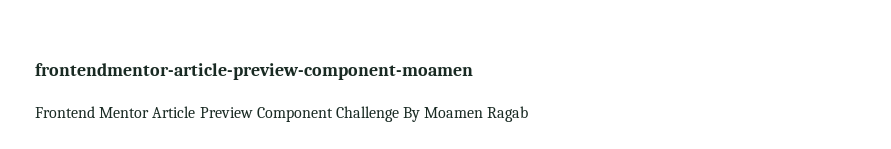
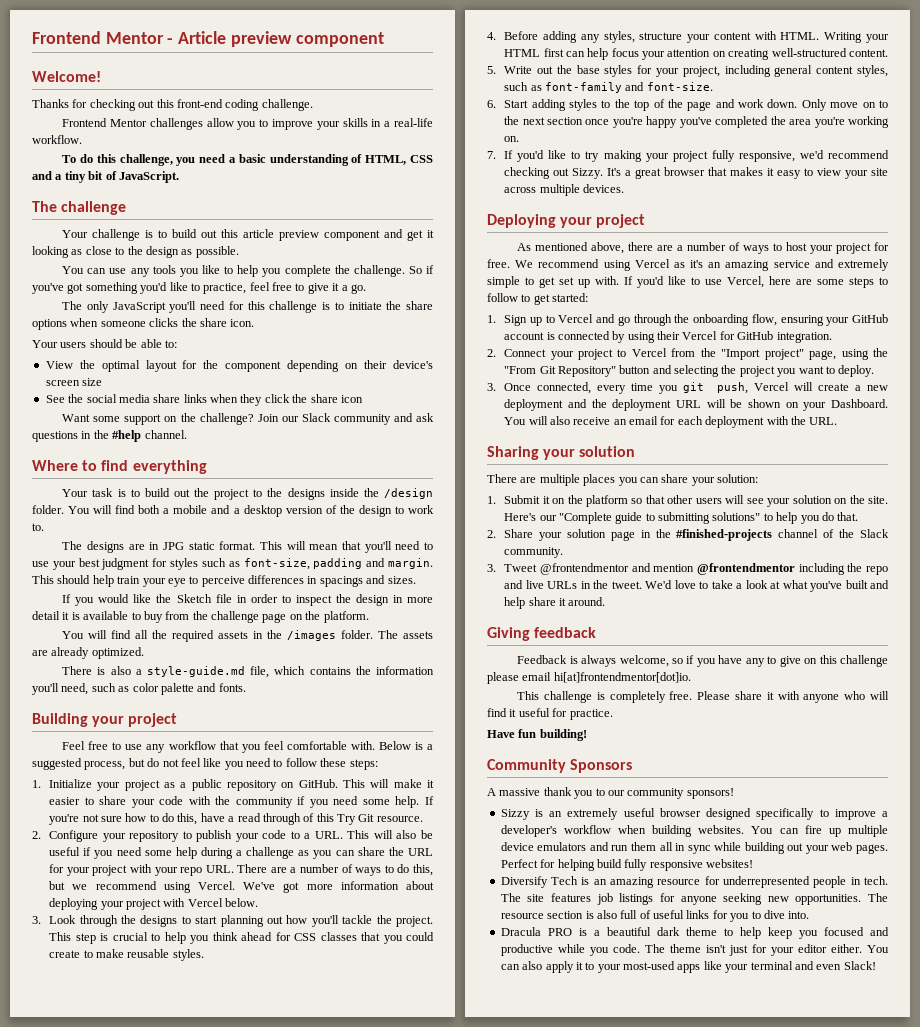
[35,63,473,80] [35,106,529,122] frontendmentor-article-preview-component-moamen // Frontend Mentor Article Preview Component Challenge By Moamen Ragab -> [32,31,384,47] [32,71,101,82] [32,99,313,111] [62,118,433,130] [32,135,82,144] [62,154,433,166] [32,171,179,183] [32,201,127,215] [62,229,434,241] [32,246,239,258] [62,265,434,277] [32,282,366,294] [62,301,434,313] [32,318,255,330] [32,339,177,348] [45,360,434,372] [45,378,103,386] [45,394,363,406] [62,413,434,425] [32,430,187,442] [32,460,207,474] [62,488,434,500] [32,505,434,517] [32,523,44,531] [62,541,434,553] [32,558,433,570] [32,575,416,587] [62,594,434,606] [32,611,369,623] [62,630,433,642] [32,647,144,659] [62,666,435,678] [32,683,246,695] [32,713,178,727] [62,741,433,753] [32,758,378,770] [32,779,434,791] [49,796,434,808] [49,813,423,825] [32,830,433,842] [49,847,434,859] [49,864,433,876] [49,881,434,893] [49,898,259,910] [32,915,434,927] [49,932,435,944] [49,949,204,961] [487,31,889,43] [504,48,888,60] [487,65,888,77] [504,82,713,93] [487,99,888,111] [504,116,889,128] [504,136,520,142] [487,150,889,162] [504,167,888,179] [504,184,624,196] [487,214,646,228] [517,242,890,254] [487,259,889,271] [487,276,888,288] [487,293,589,305] [487,314,888,326] [504,331,832,343] [487,348,888,360] [504,365,875,377] [487,382,888,394] [504,399,888,411] [504,416,838,428] [487,446,636,460] [487,474,758,486] [487,495,888,507] [504,512,859,524] [487,529,889,541] [504,547,564,558] [487,563,888,575] [504,580,889,592] [504,597,606,609] [487,627,597,641] [517,655,888,667] [487,672,691,684] [517,691,889,703] [487,708,613,720] [487,729,587,741] [487,759,633,773] [487,787,734,799] [500,808,889,820] [500,825,889,837] [500,842,889,854] [500,859,753,871] [500,876,888,888] [500,893,888,905] [500,910,810,922] [500,927,889,939] [500,944,889,956] [500,961,876,973] Frontend Mentor - Article preview component // Welcome! // Thanks for checking out this front-end coding challenge. // Frontend Mentor challenges allow you to improve your skills in a real-life workflow. // To do this challenge, you need a basic understanding of HTML, CSS and a tiny bit of JavaScript. // The challenge // Your challenge is to build out this article preview component and get it looking as close to the design as possible. // You can use any tools you like to help you complete the challenge. So if you've got something you'd like to practice, feel free to give it a go. // The only JavaScript you'll need for this challenge is to initiate the share options when someone clicks the share icon. // Your users should be able to: // View the optimal layout for the component depending on their device's screen size // See the social media share links when they click the share icon // Want some support on the challenge? Join our Slack community and ask questions in the #help channel. // Where to find everything // Your task is to build out the project to the designs inside the /design folder. You will find both a mobile and a desktop version of the design to work to. // The designs are in JPG static format. This will mean that you'll need to use your best judgment for styles such as font-size, padding and margin. This should help train your eye to perceive differences in spacings and sizes. // If you would like the Sketch file in order to inspect the design in more detail it is available to buy from the challenge page on the platform. // You will find all the required assets in the /images folder. The assets are already optimized. // There is also a style-guide.md file, which contains the information you'll need, such as color palette and fonts. // Building your project // Feel free to use any workflow that you feel comfortable with. Below is a suggested process, but do not feel like you need to follow these steps: // 1. Initialize your project as a public repository on GitHub. This will make it easier to share your code with the community if you need some help. If you're not sure how to do this, have a read through of this Try Git resource. // 2. Configure your repository to publish your code to a URL. This will also be useful if you need some help during a challenge as you can share the URL for your project with your repo URL. There are a number of ways to do this, but we recommend using Vercel. We've got more information about deploying your project with Vercel below. // 3. Look through the designs to start planning out how you'll tackle the project. This step is crucial to help you think ahead for CSS classes that you could create to make reusable styles. // 4. Before adding any styles, structure your content with HTML. Writing your HTML first can help focus your attention on creating well-structured content. // 5. Write out the base styles for your project, including general content styles, such as font-family and font-size. // 6. Start adding styles to the top of the page and work down. Only move on to the next section once you're happy you've completed the area you're working on. // 7. If you'd like to try making your project fully responsive, we'd recommend checking out Sizzy. It's a great browser that makes it easy to view your site across multiple devices. // Deploying your project // As mentioned above, there are a number of ways to host your project for free. We recommend using Vercel as it's an amazing service and extremely simple to get set up with. If you'd like to use Vercel, here are some steps to follow to get started: // 1. Sign up to Vercel and go through the onboarding flow, ensuring your GitHub account is connected by using their Vercel for GitHub integration. // 2. Connect your project to Vercel from the "Import project" page, using the "From Git Repository" button and selecting the project you want to deploy. // 3. Once connected, every time you git push, Vercel will create a new deployment and the deployment URL will be shown on your Dashboard. You will also receive an email for each deployment with the URL. // Sharing your solution // There are multiple places you can share your solution: // 1. Submit it on the platform so that other users will see your solution on the site. Here's our "Complete guide to submitting solutions" to help you do that. // 2. Share your solution page in the #finished-projects channel of the Slack community. // 3. Tweet @frontendmentor and mention @frontendmentor including the repo and live URLs in the tweet. We'd love to take a look at what you've built and help share it around. // Giving feedback // Feedback is always welcome, so if you have any to give on this challenge please email hi[at]frontendmentor[dot]io. // This challenge is completely free. Please share it with anyone who will find it useful for practice. // Have fun building! // Community Sponsors // A massive thank you to our community sponsors! // Sizzy is an extremely useful browser designed specifically to improve a developer's workflow when building websites. You can fire up multiple device emulators and run them all in sync while building out your web pages. Perfect for helping build fully responsive websites! // Diversify Tech is an amazing resource for underrepresented people in tech. The site features job listings for anyone seeking new opportunities. The resource section is also full of useful links for you to dive into. // Dracula PRO is a beautiful dark theme to help keep you focused and productive while you code. The theme isn't just for your editor either. You can also apply it to your most-used apps like your terminal and even Slack!

